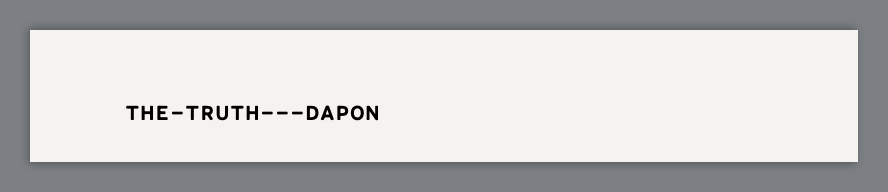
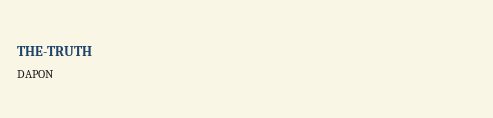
[125,105,380,121] THE-TRUTH---DAPON -> [17,46,92,56] [17,70,54,78] THE-TRUTH // DAPON

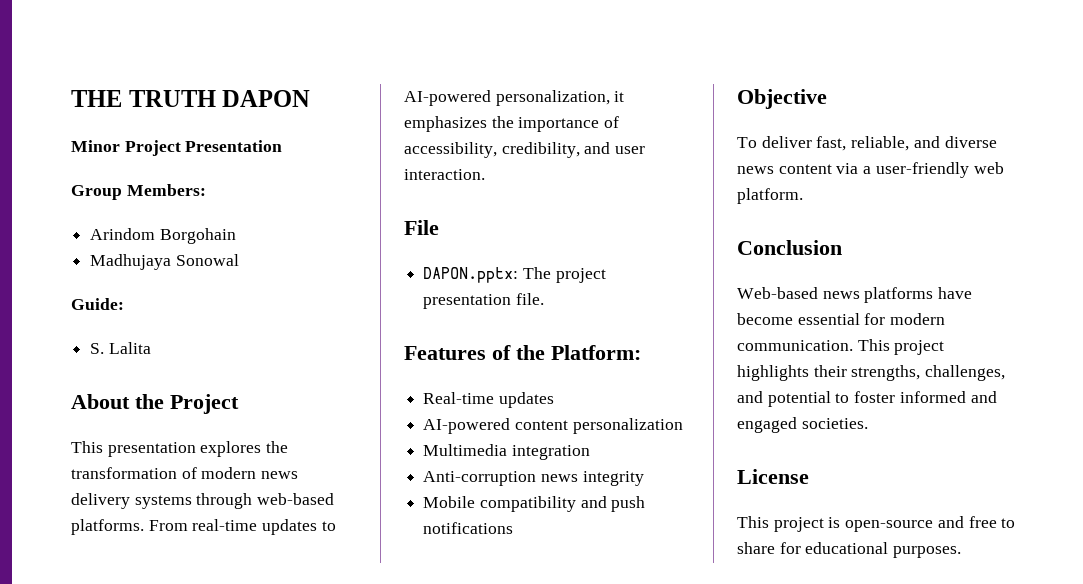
[17,46,92,56] [17,70,54,78] THE-TRUTH // DAPON -> [71,90,311,107] [71,140,283,156] [71,184,206,200] [90,228,236,244] [90,254,239,270] [71,298,124,310] [90,342,151,354] [71,394,239,414] [71,441,289,457] [71,467,299,479] [71,493,335,509] [71,519,336,535] [404,90,625,106] [404,116,620,132] [404,142,646,158] [404,169,485,180] [404,220,439,235] [423,267,606,283] [423,293,544,309] [404,345,641,360] [423,392,554,408] [423,418,683,434] [423,444,590,460] [423,471,644,486] [423,496,646,512] [423,522,514,534] [737,89,827,109] [737,136,997,151] [737,162,1004,178] [737,188,803,204] [737,240,842,255] [737,287,973,303] [737,313,946,325] [737,339,945,355] [737,365,1006,381] [737,391,997,407] [737,417,868,433] [737,469,809,484] [737,516,1016,532] [737,542,962,558] THE TRUTH DAPON // Minor Project Presentation // Group Members: // Arindom Borgohain // Madhujaya Sonowal // Guide: // S. Lalita // About the Project // This presentation explores the transformation of modern news delivery systems through web-based platforms. From real-time updates to AI-powered personalization, it emphasizes the importance of accessibility, credibility, and user interaction. // File // DAPON.pptx: The project presentation file. // Features of the Platform: // Real-time updates // AI-powered content personalization // Multimedia integration // Anti-corruption news integrity // Mobile compatibility and push notifications // Objective // To deliver fast, reliable, and diverse news content via a user-friendly web platform. // Conclusion // Web-based news platforms have become essential for modern communication. This project highlights their strengths, challenges, and potential to foster informed and engaged societies. // License // This project is open-source and free to share for educational purposes.

